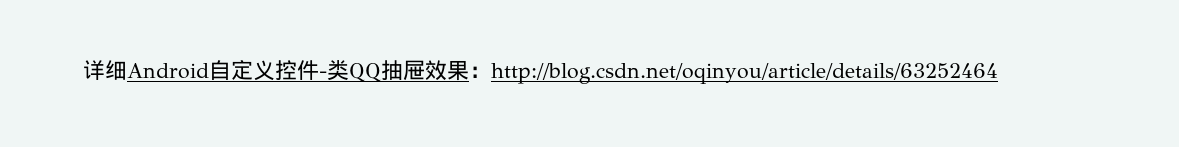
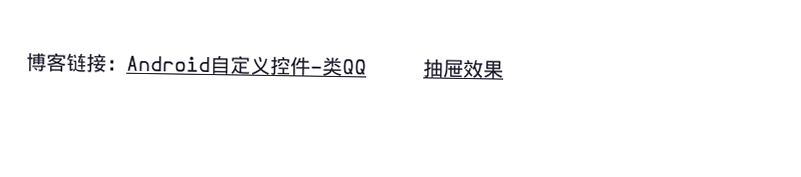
[82,60,127,80] 详细 -> [26,52,127,73] 博客链接：
[468,63,998,84] ：http://blog.csdn.net/oqinyou/article/details/63252464 -> (504, 69) none

